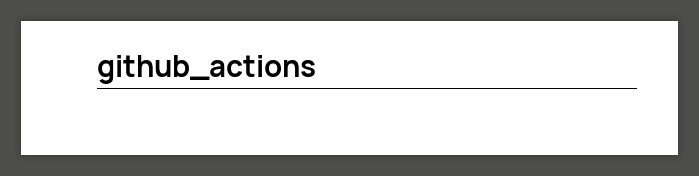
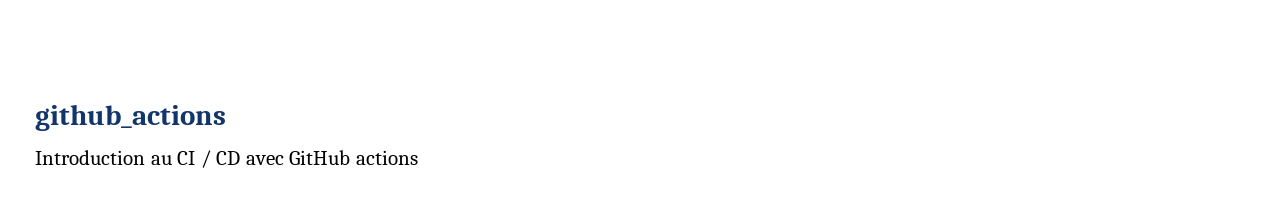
(316, 69) none -> [35,150,418,168] // Introduction au CI / CD avec GitHub actions

